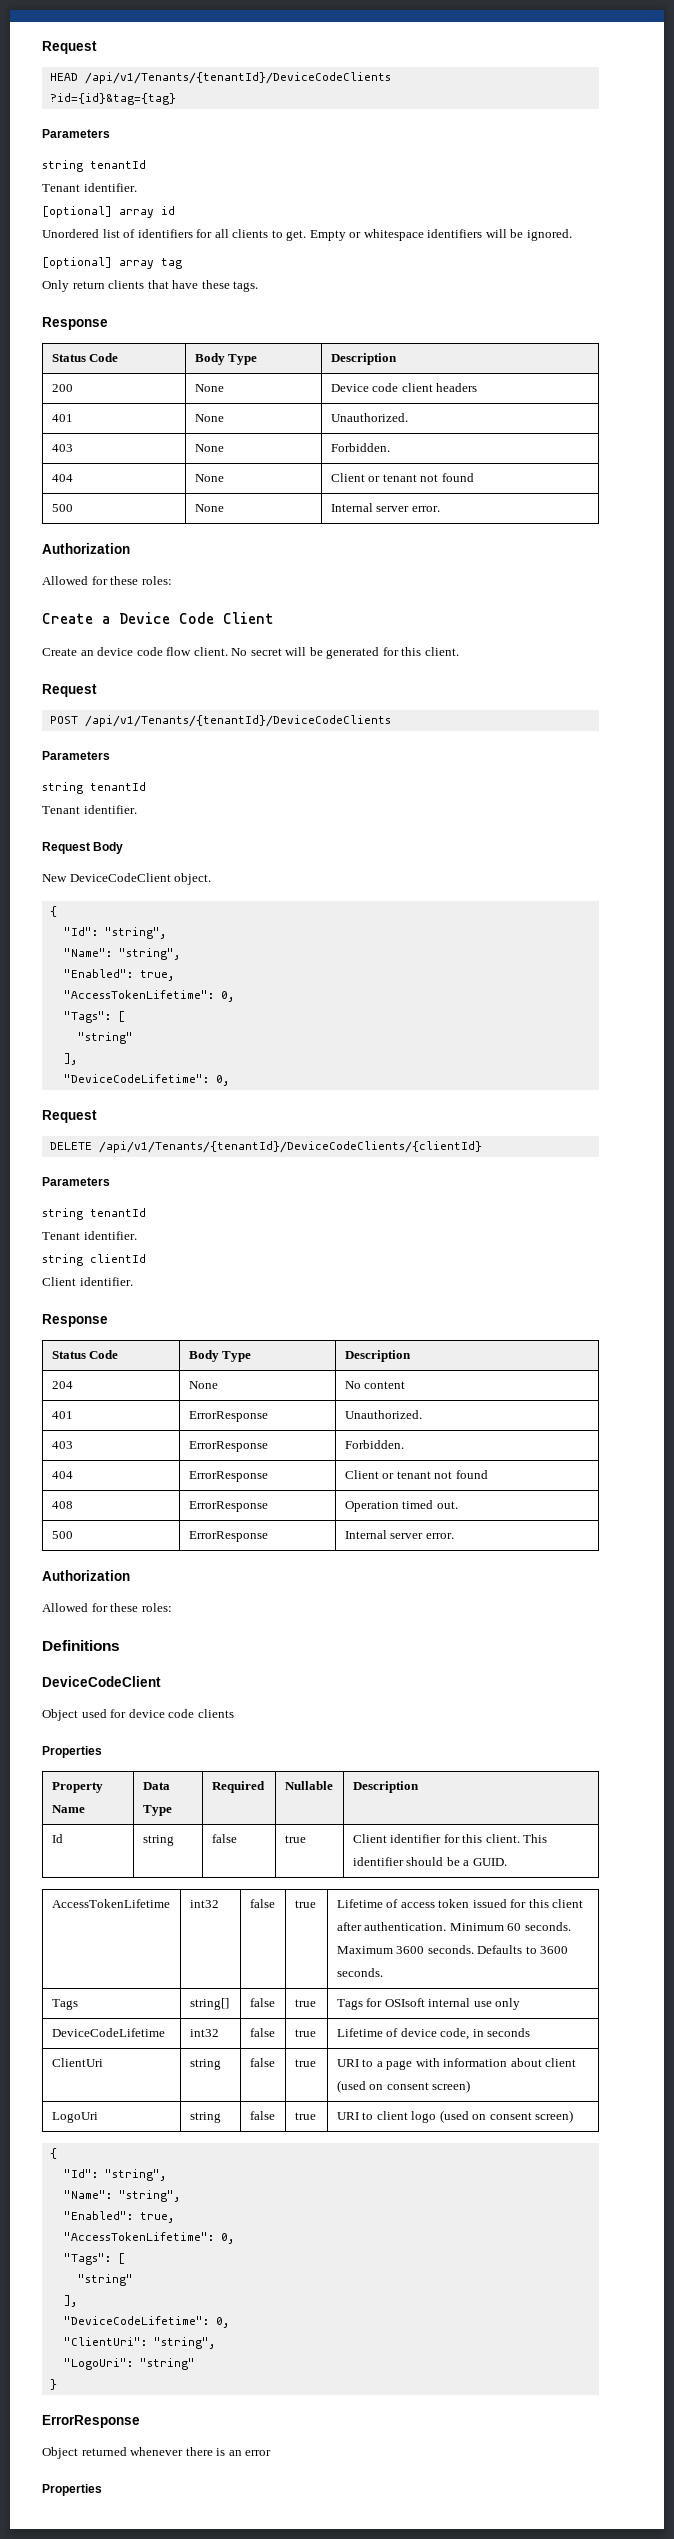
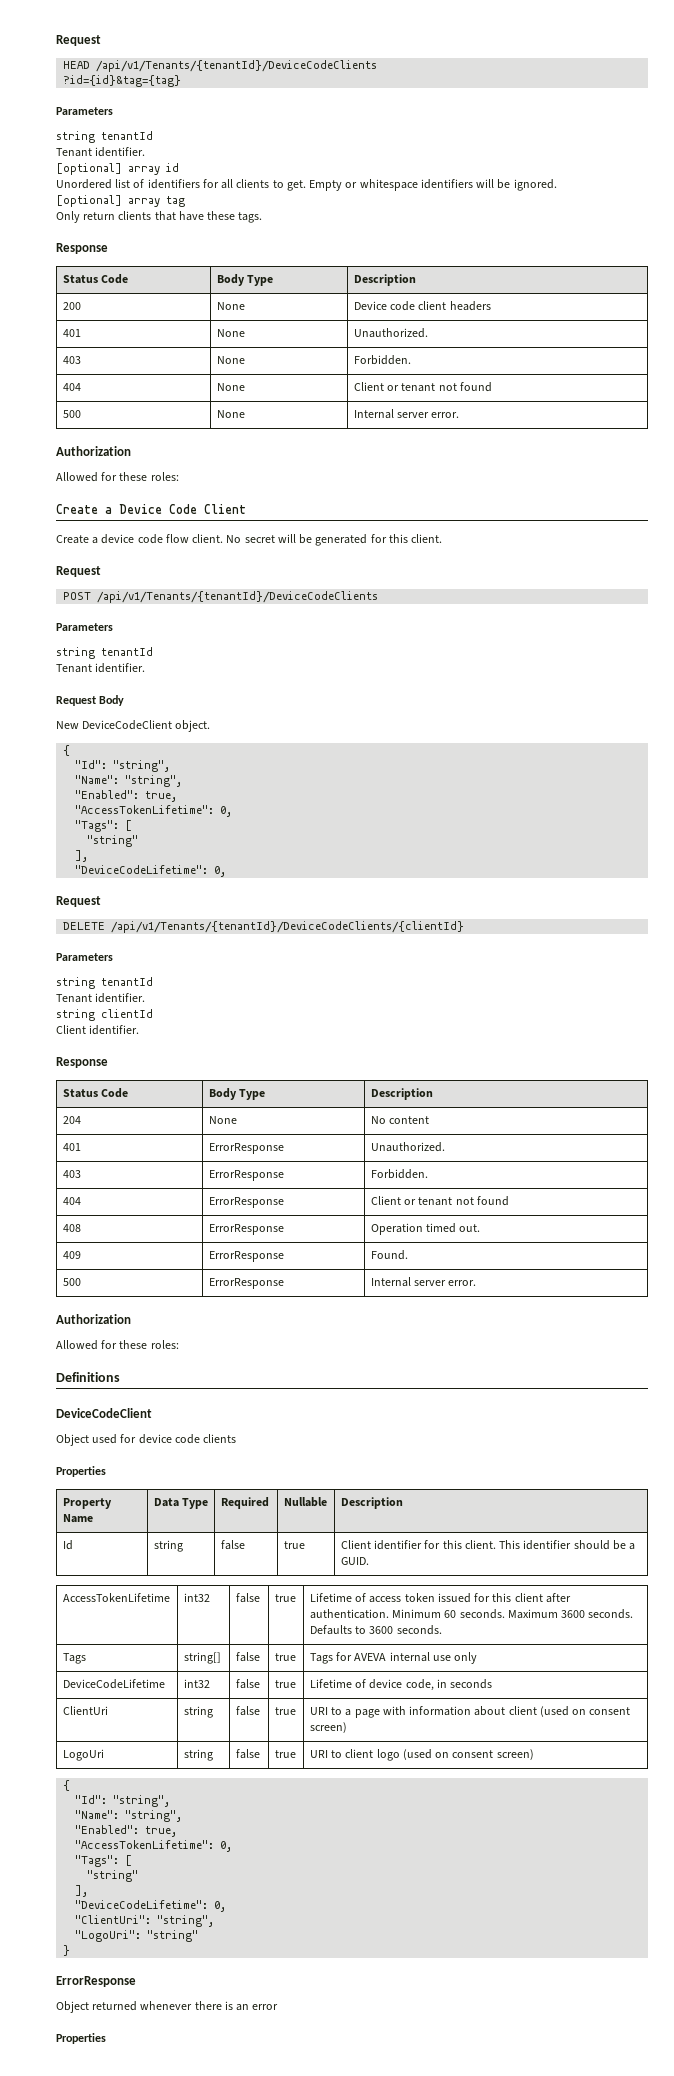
[80,650,94,656] an -> [92,537,99,544] a
(458, 1505) none -> [62,1251,81,1259] [208,1251,284,1262] [370,1250,408,1260] // 409 | ErrorResponse | Found.
[384,1998,425,2007] OSIsoft -> [354,1653,387,1661] AVEVA

